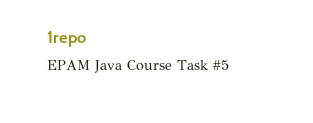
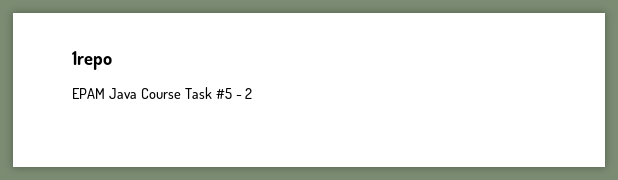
(229, 65) none -> [235,88,253,99] - 2

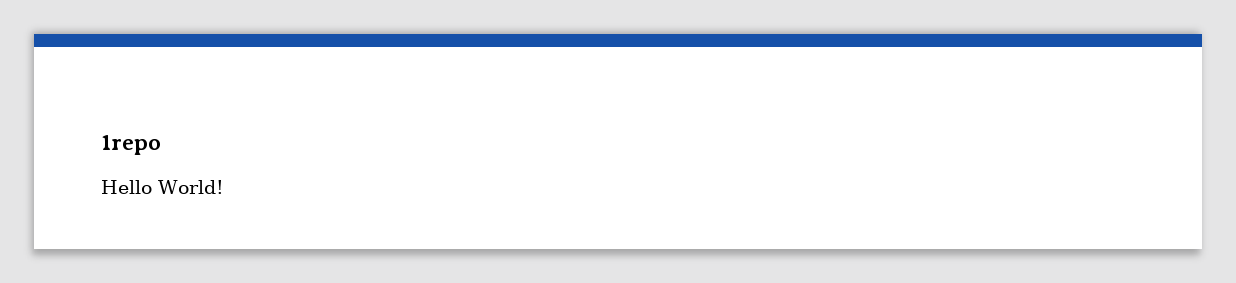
[72,87,253,99] EPAM Java Course Task #5 - 2 -> [101,180,224,194] Hello World!

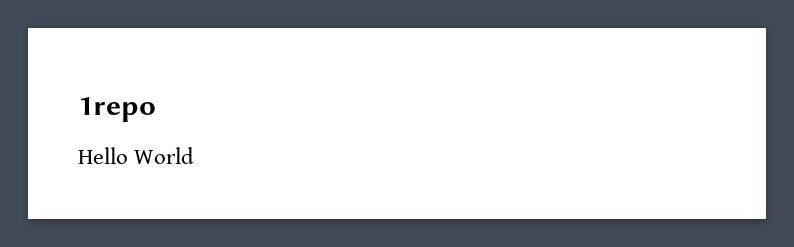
[158,180,224,194] World! -> [134,147,195,164] World

